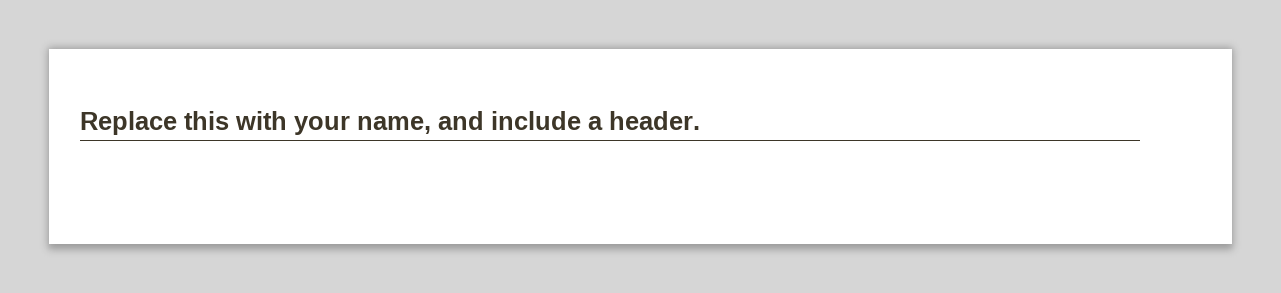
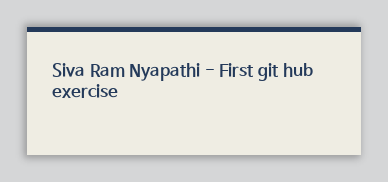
[80,111,700,135] Replace this with your name, and include a header. -> [52,63,313,81] [52,84,118,98] Siva Ram Nyapathi - First git hub exercise

